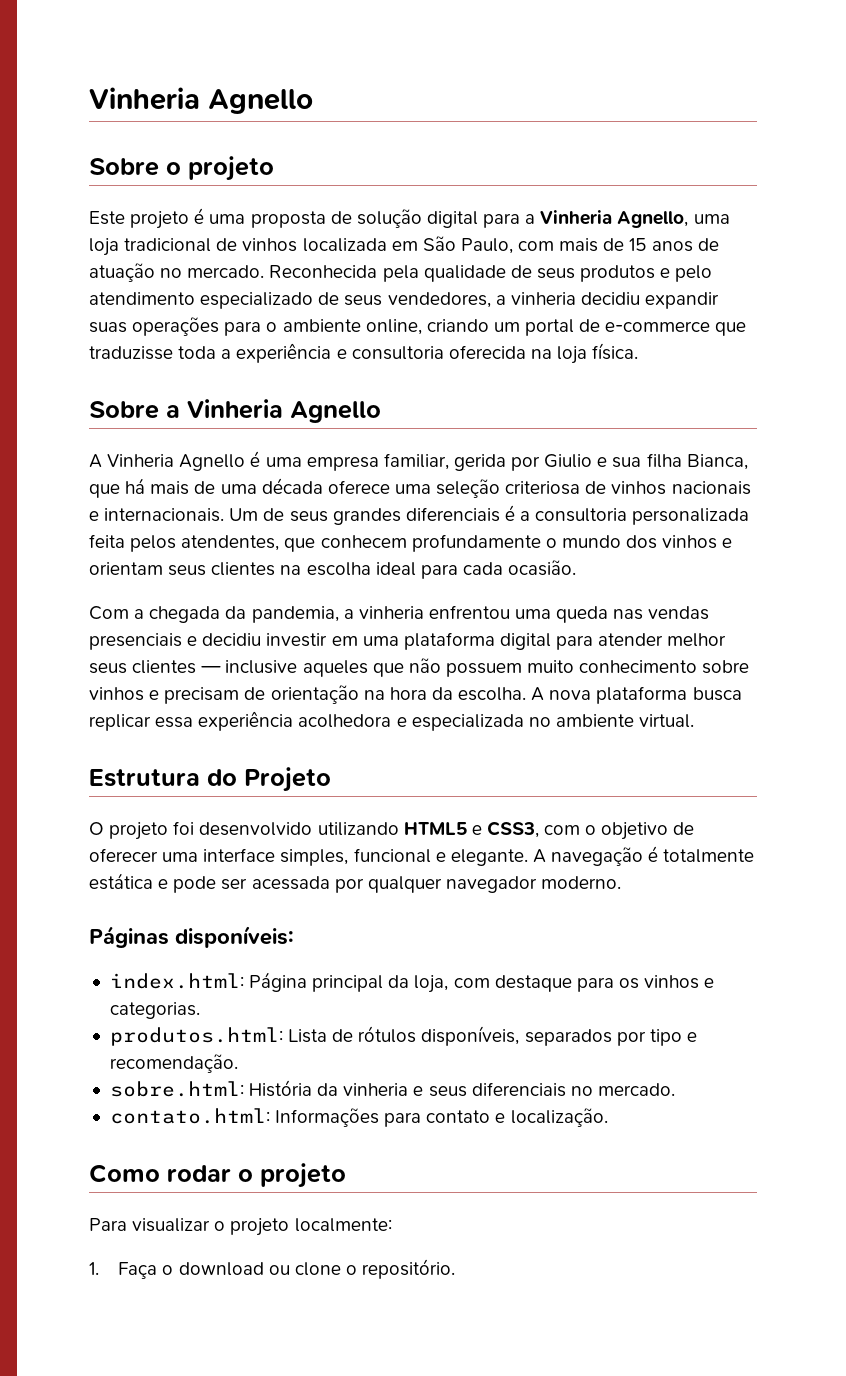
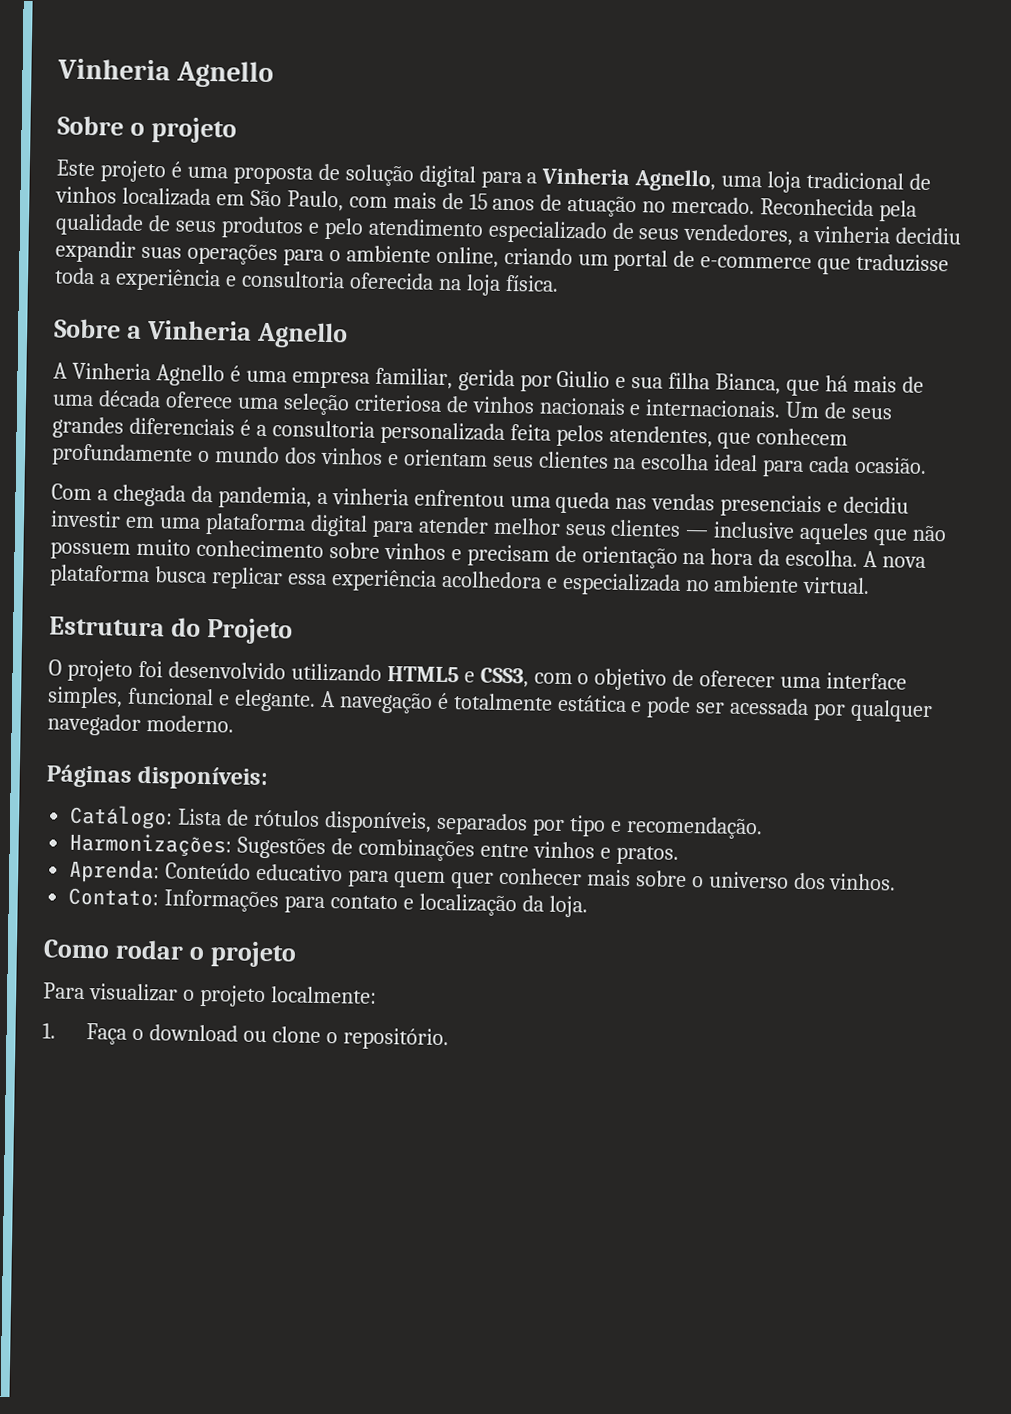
[109,972,715,993] [109,1002,200,1019] [109,1027,283,1046] index.html: Página principal da loja, com destaque para os vinhos e categorias. // produtos.html: -> [69,804,174,830] Catálogo:
[109,1080,675,1097] [109,1108,270,1124] sobre.html: História da vinheria e seus diferenciais no mercado. // contato.html: -> [69,832,679,865] [69,858,897,891] [68,887,160,907] Harmonizações: Sugestões de combinações entre vinhos e pratos. // Aprenda: Conteúdo educativo para quem quer conhecer mais sobre o universo dos vinhos. // Contato:
[510,1108,608,1127] localização. -> [418,893,588,918] localização da loja.

